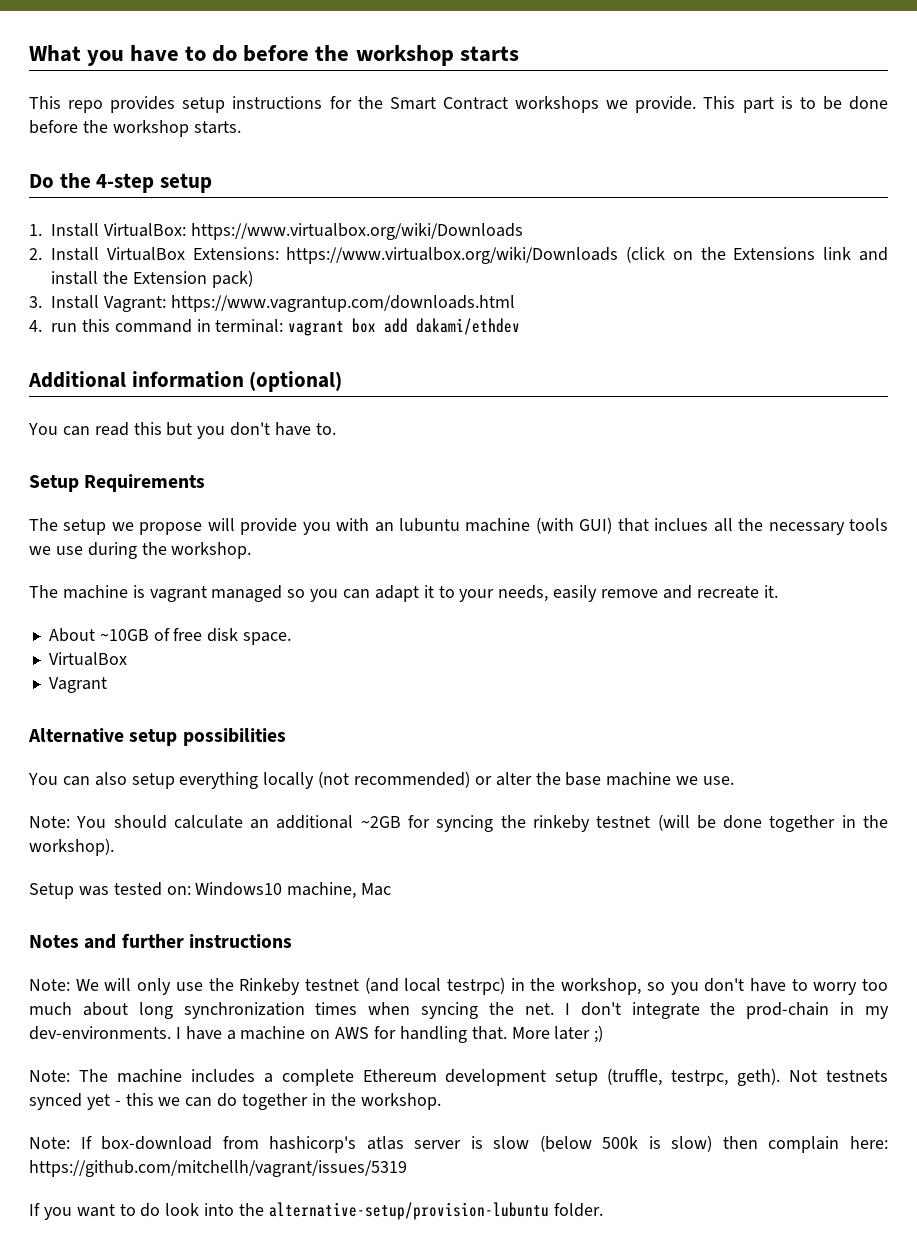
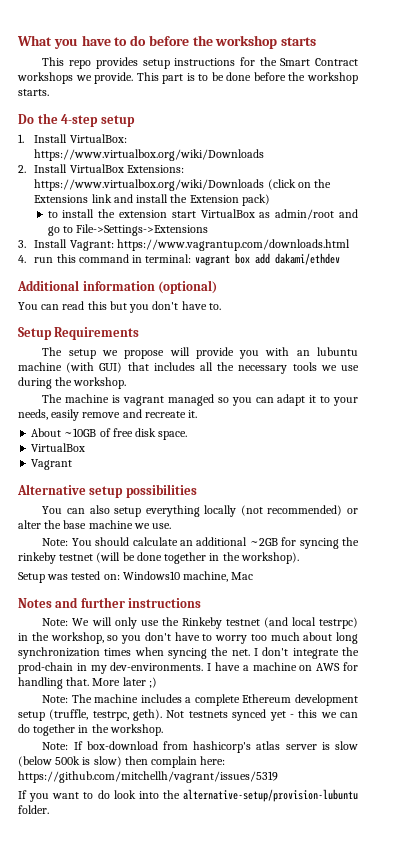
(253, 279) none -> [47,209,358,220] [47,224,209,236] // to install the extension start VirtualBox as admin/root and go to File->Settings->Extensions
[654,518,709,531] inclues -> [153,362,195,371] includes

